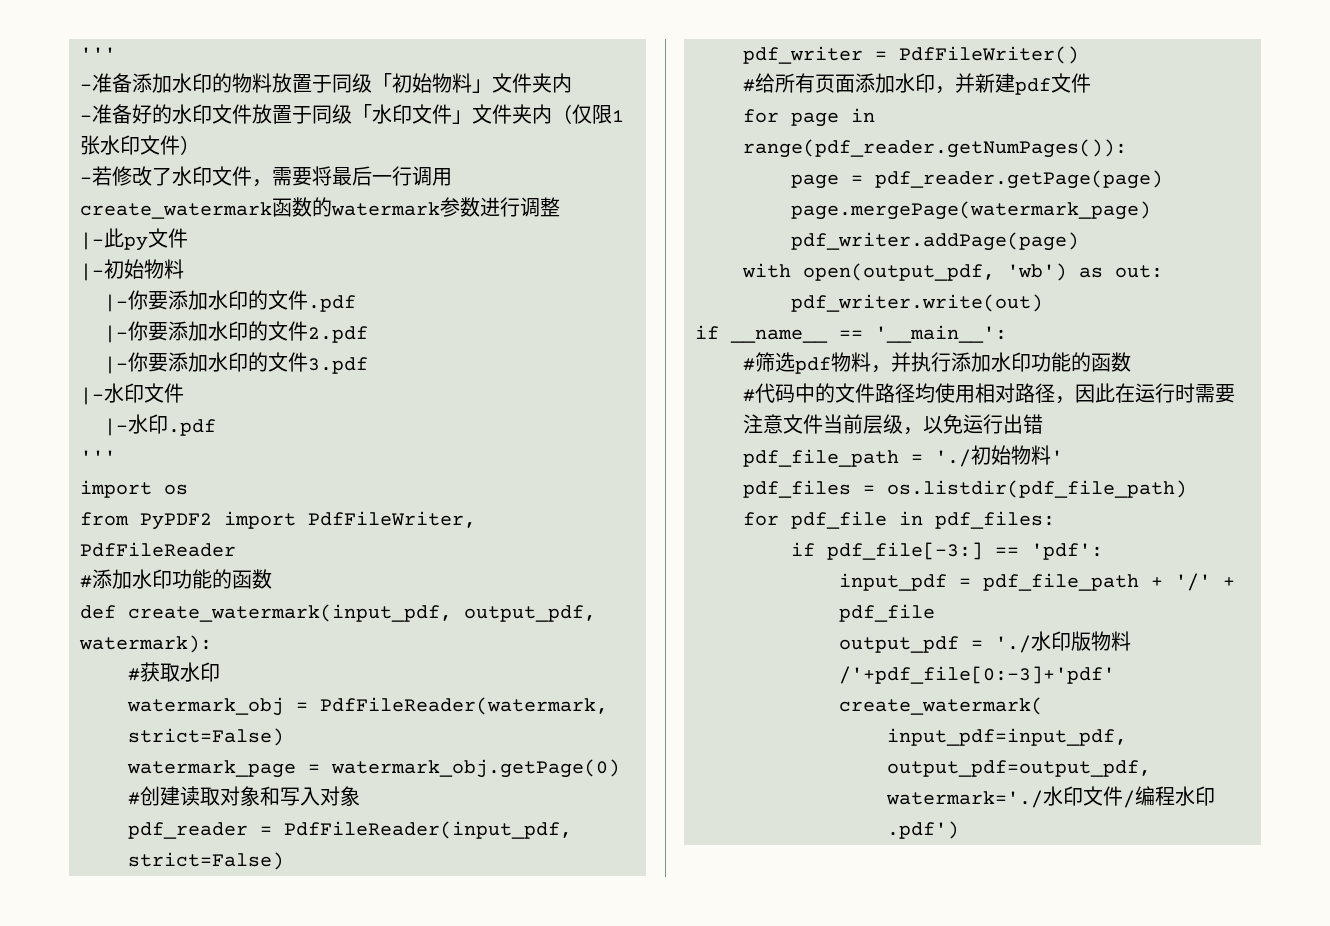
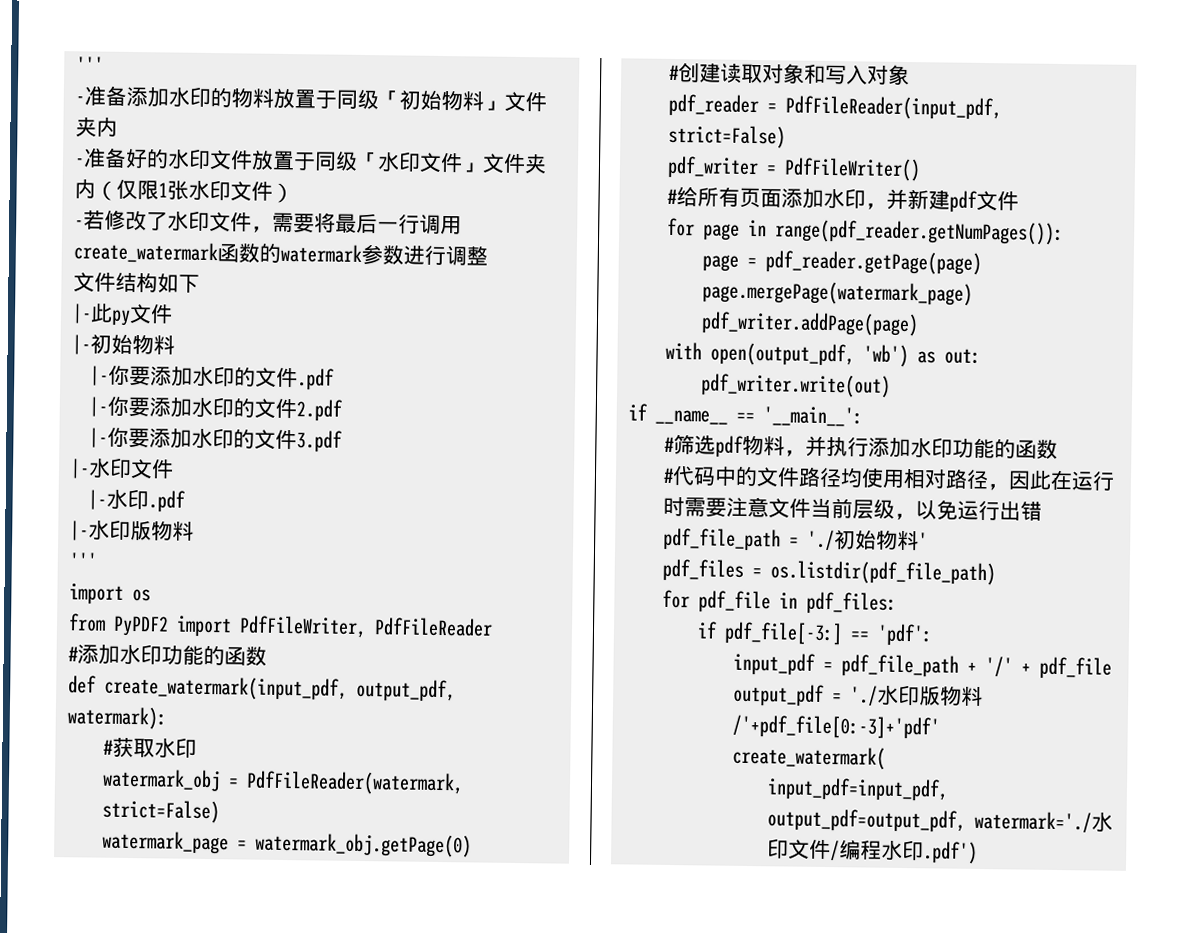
(560, 207) none -> [73,272,200,293] // 文件结构如下
(216, 427) none -> [70,519,194,541] // |-水印版物料

